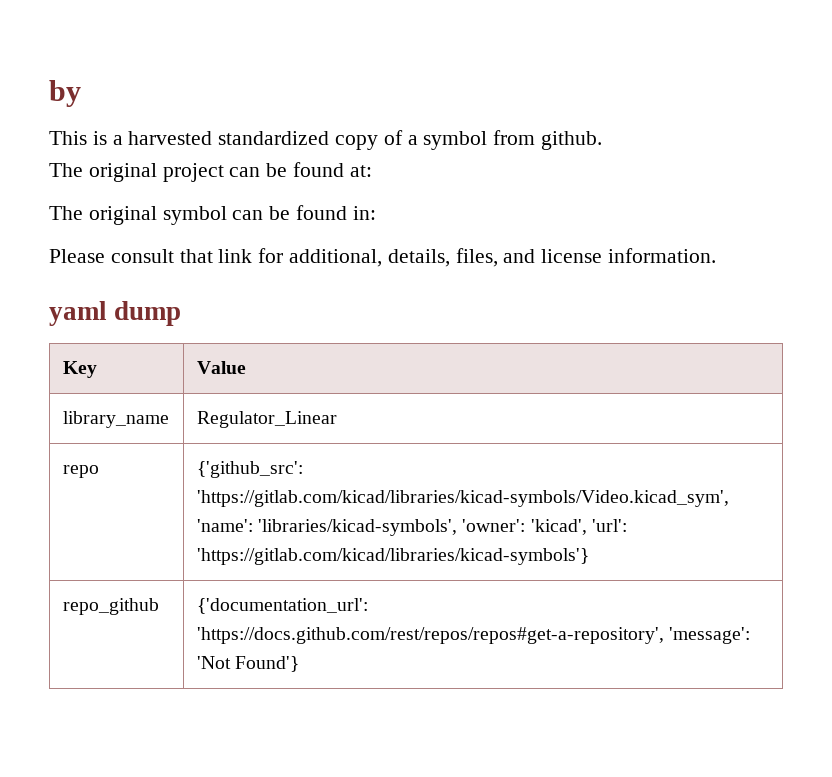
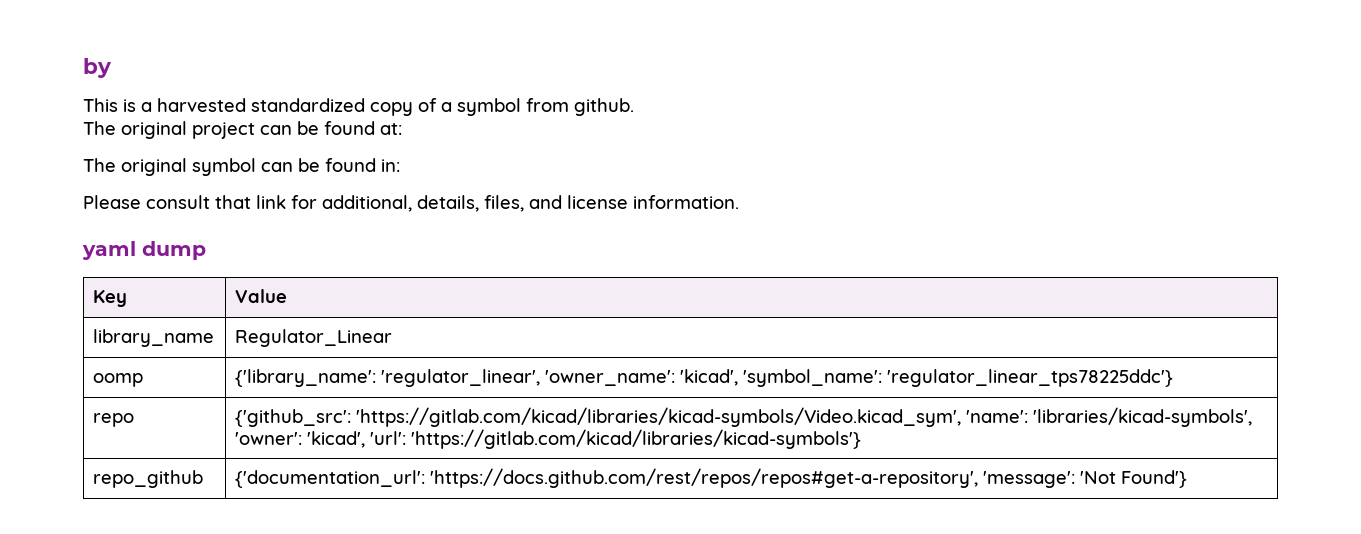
(337, 419) none -> [93,373,144,387] [235,369,1174,387] // oomp | {'library_name': 'regulator_linear', 'owner_name': 'kicad', 'symbol_name': 'regulator_linear_tps78225ddc'}

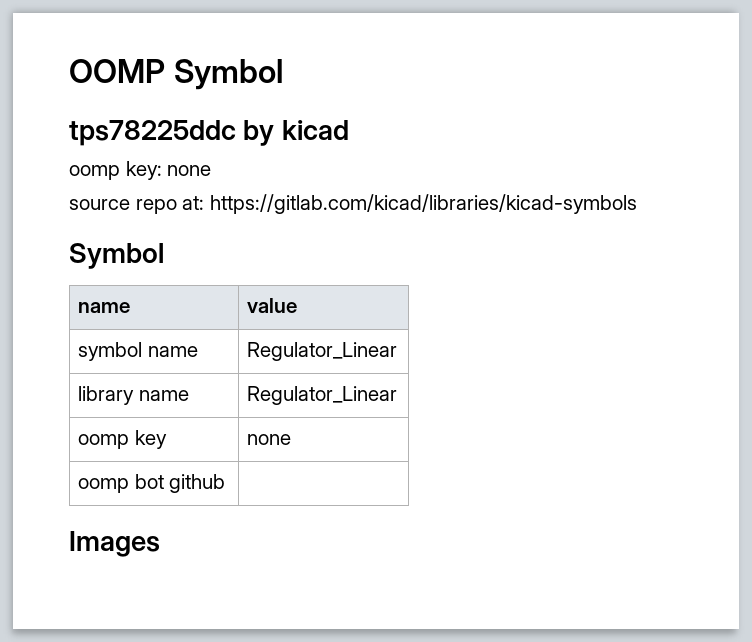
[83,58,112,78] [83,98,634,116] [83,121,402,139] [83,158,400,176] [83,195,739,212] [82,241,206,260] [93,290,128,307] [235,289,288,303] [93,329,215,347] [235,329,393,347] [93,373,144,387] [235,369,1174,387] [93,413,135,427] [235,407,1253,427] [235,429,862,449] [93,470,204,488] [235,468,1188,488] by // This is a harvested standardized copy of a symbol from github. // The original project can be found at: // The original symbol can be found in: // Please consult that link for additional, details, files, and license information. // yaml dump // Key | Value // library_name | Regulator_Linear // oomp | {'library_name': 'regulator_linear', 'owner_name': 'kicad', 'symbol_name': 'regulator_linear_tps78225ddc'} // repo | {'github_src': 'https://gitlab.com/kicad/libraries/kicad-symbols/Video.kicad_sym', 'name': 'libraries/kicad-symbols', 'owner': 'kicad', 'url': 'https://gitlab.com/kicad/libraries/kicad-symbols'} // repo_github | {'documentation_url': 'https://docs.github.com/rest/repos/repos#get-a-repository', 'message': 'Not Found'} -> [69,59,283,90] [69,120,349,146] [69,161,212,180] [69,194,637,214] [69,243,164,269] [78,302,131,313] [247,298,298,313] [78,342,198,361] [247,342,398,361] [78,386,189,405] [247,386,398,405] [78,430,167,449] [247,434,292,445] [78,474,226,493] [69,531,160,557] OOMP Symbol // tps78225ddc by kicad // oomp key: none // source repo at: https://gitlab.com/kicad/libraries/kicad-symbols // Symbol // name | value // symbol name | Regulator_Linear // library name | Regulator_Linear // oomp key | none // oomp bot github | // Images

